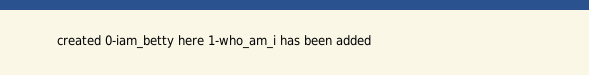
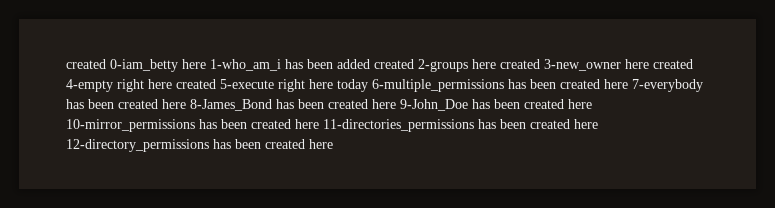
(371, 40) none -> [374,59,693,72] [66,79,703,92] [66,99,592,111] [66,119,598,132] [66,139,333,152] created 2-groups here created 3-new_owner here created 4-empty right here created 5-execute right here today 6-multiple_permissions has been created here 7-everybody has been created here 8-James_Bond has been created here 9-John_Doe has been created here 10-mirror_permissions has been created here 11-directories_permissions has been created here 12-directory_permissions has been created here

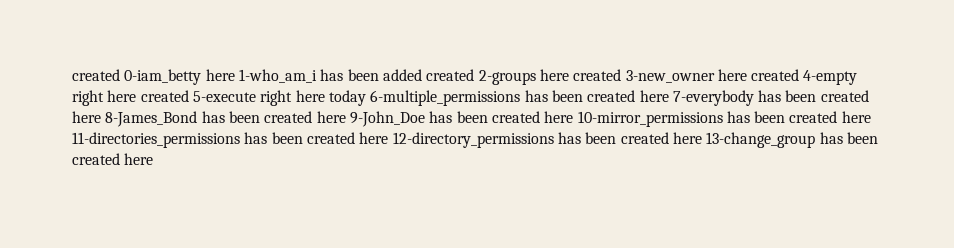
(333, 144) none -> [706,132,878,148] [72,153,154,165] 13-change_group has been created here

